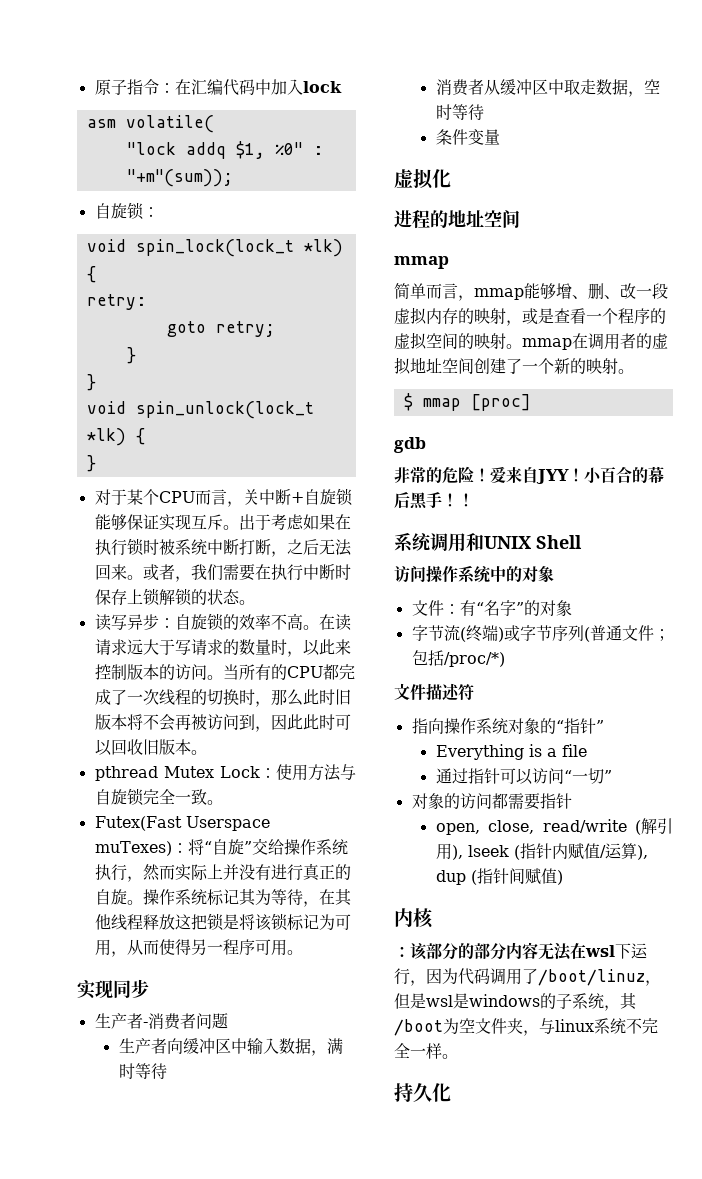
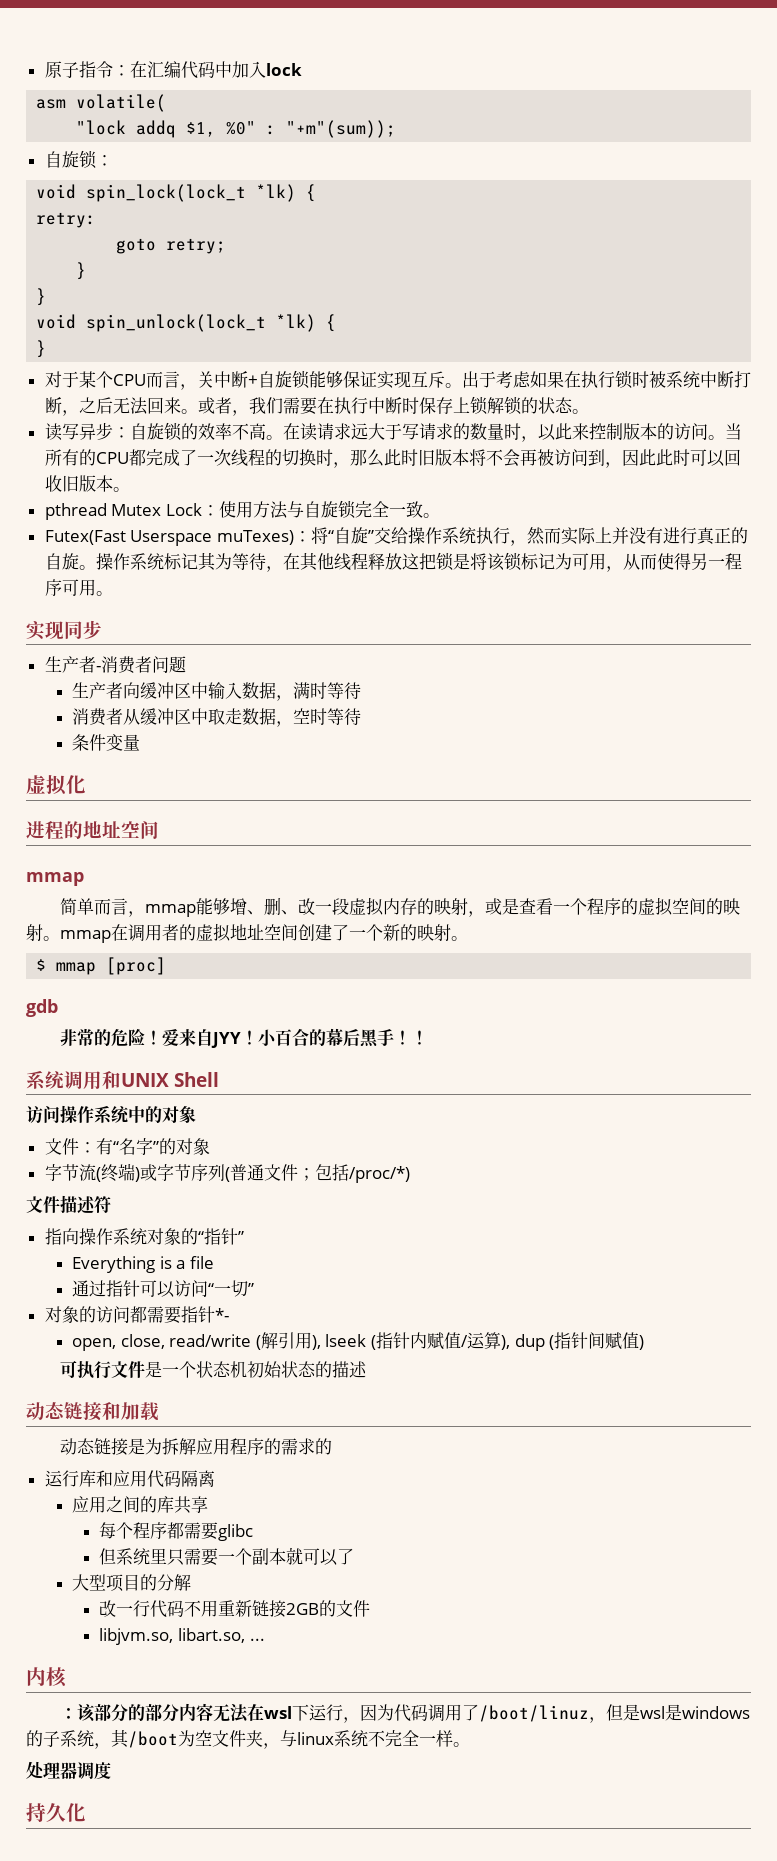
(572, 801) none -> [214,1308,229,1321] *-
(563, 877) none -> [60,1360,368,1379] [26,1402,159,1421] [60,1438,333,1456] [44,1470,215,1488] [72,1496,209,1514] [99,1522,254,1541] [99,1547,355,1566] [72,1574,192,1592] [99,1600,371,1618] [99,1628,265,1645] // 可执行文件是一个状态机初始状态的描述 // 动态链接和加载 // 动态链接是为拆解应用程序的需求的 // 运行库和应用代码隔离 // 应用之间的库共享 // 每个程序都需要glibc // 但系统里只需要一个副本就可以了 // 大型项目的分解 // 改一行代码不用重新链接2GB的文件 // libjvm.so, libart.so, ...
(458, 1056) none -> [26,1761,111,1779] // 处理器调度

